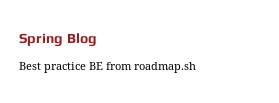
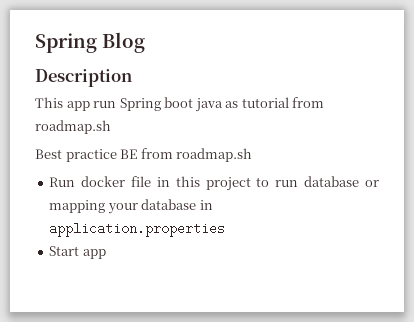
(97, 40) none -> [35,69,132,87] [35,97,325,112] [35,120,111,134] // Description // This app run Spring boot java as tutorial from roadmap.sh
(196, 67) none -> [49,176,379,191] [49,199,213,214] [49,222,226,237] [49,246,106,259] // Run docker file in this project to run database or mapping your database in application.properties // Start app

